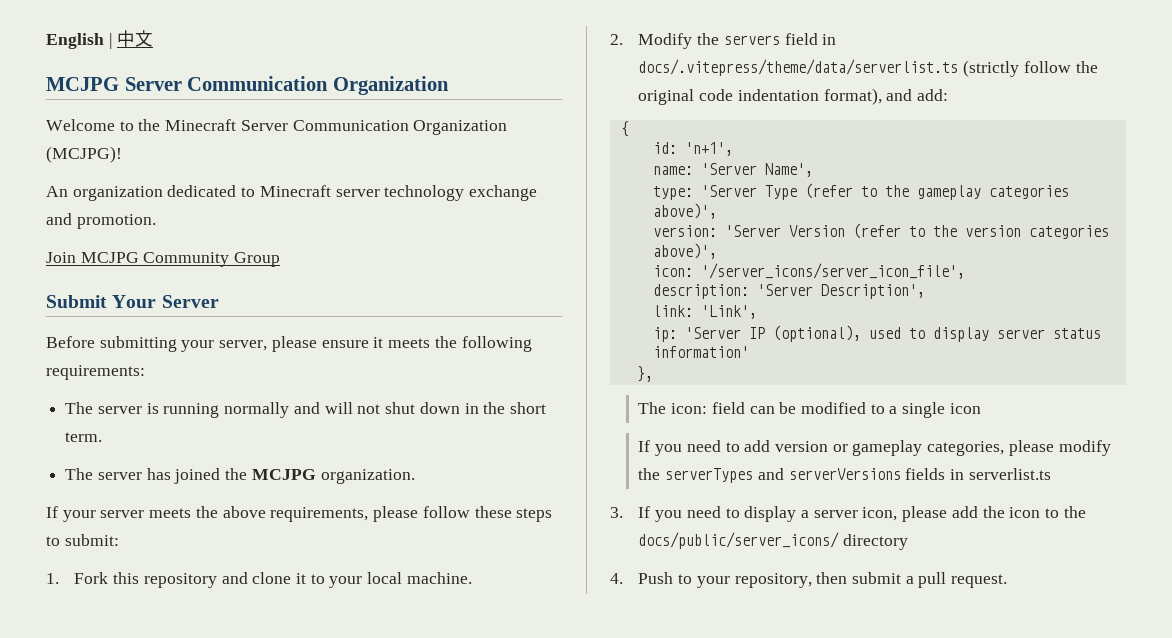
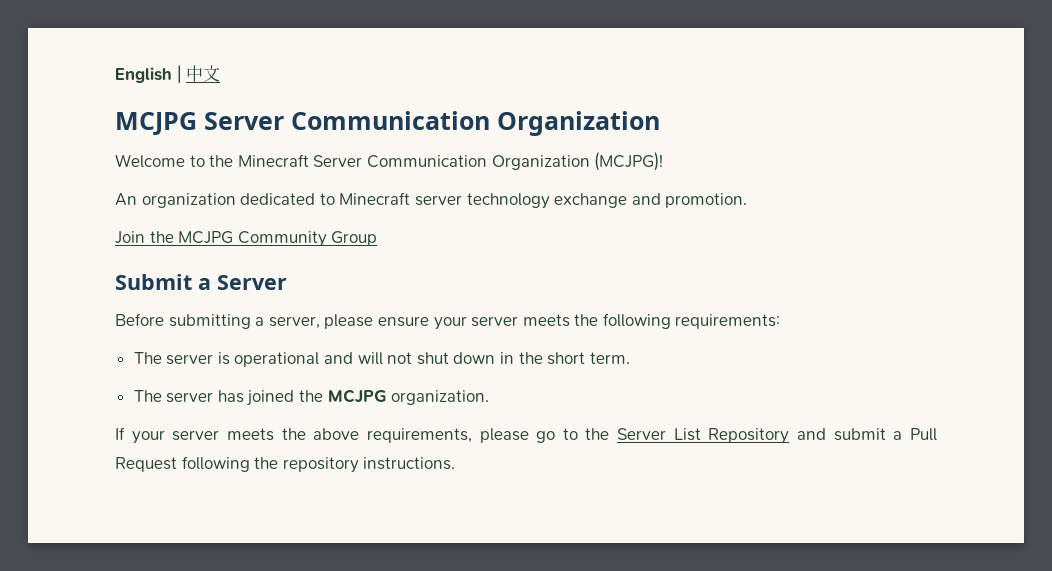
(76, 257) none -> [149,231,174,243] the
[112,295,157,308] Your -> [198,278,211,290] a
[181,340,215,352] your -> [255,317,265,326] a
[373,337,384,348] it -> [433,316,519,330] your server
[163,402,290,418] running normally -> [234,352,320,367] operational
[422,506,553,522] [46,534,119,546] [46,572,472,588] [610,33,837,49] [638,59,1098,77] [638,88,948,105] [620,121,629,137] [652,142,733,156] [652,163,813,177] [652,183,1069,200] [652,203,717,219] [652,223,1109,239] [652,243,717,259] [652,263,965,279] [652,284,925,299] [652,305,757,319] [652,325,1101,342] [652,346,749,358] [636,366,653,382] [638,402,981,418] [638,440,1111,456] [638,468,1051,483] [610,506,1086,522] [638,532,909,550] [610,572,1008,588] follow these steps to submit: // 1. Fork this repository and clone it to your local machine. // 2. Modify the servers field in docs/.vitepress/theme/data/serverlist.ts (strictly follow the original code indentation format), and add: // { // id: 'n+1', // name: 'Server Name', // type: 'Server Type (refer to the gameplay categories above)', // version: 'Server Version (refer to the version categories above)', // icon: '/server_icons/server_icon_file', // description: 'Server Description', // link: 'Link', // ip: 'Server IP (optional), used to display server status information' // }, // The icon: field can be modified to a single icon // If you need to add version or gameplay categories, please modify the serverTypes and serverVersions fields in serverlist.ts // 3. If you need to display a server icon, please add the icon to the docs/public/server_icons/ directory // 4. Push to your repository, then submit a pull request. -> [536,428,937,444] [115,456,456,473] go to the Server List Repository and submit a Pull Request following the repository instructions.

